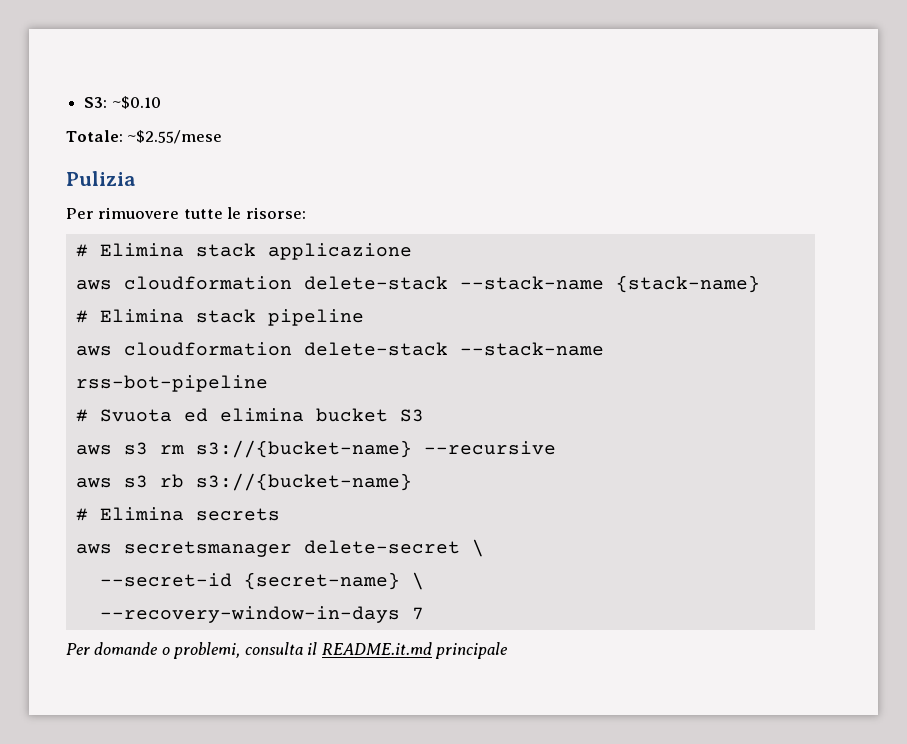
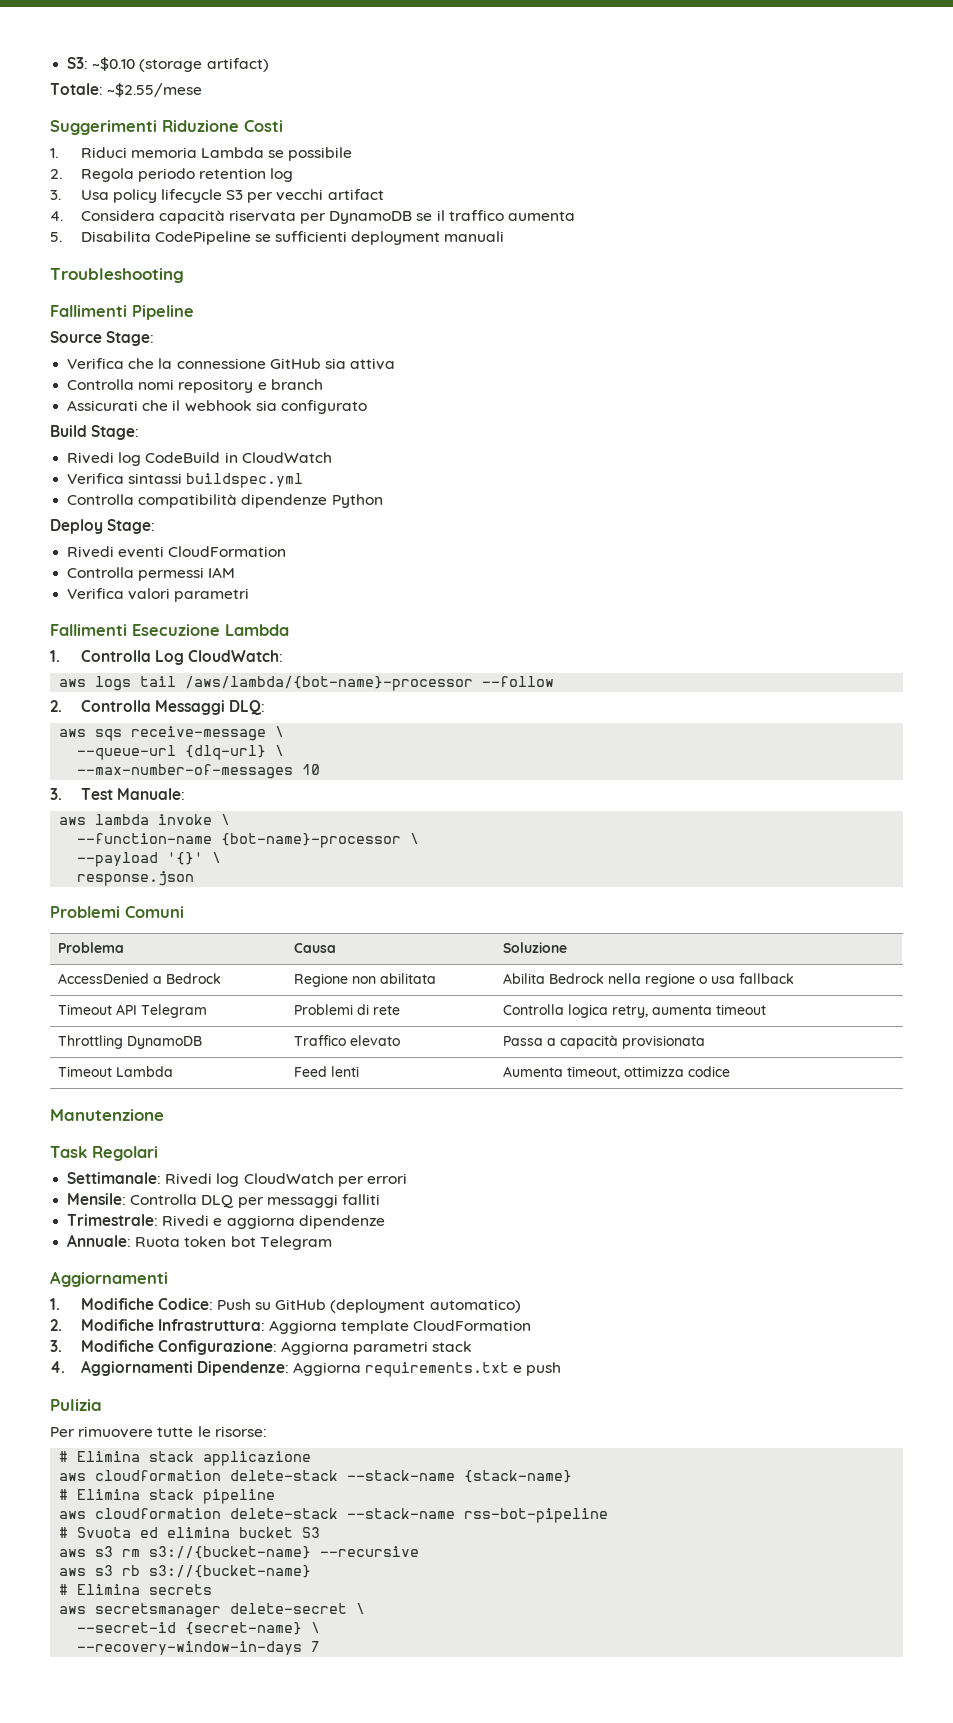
(161, 102) none -> [139,58,269,72] (storage artifact)
(223, 137) none -> [50,120,283,135] [50,147,353,161] [50,168,294,182] [50,189,384,203] [50,210,575,224] [50,231,505,245] [50,268,184,283] [50,305,194,320] [50,331,155,346] [67,358,396,370] [67,379,323,393] [67,400,367,414] [50,425,140,440] [67,452,332,466] [67,473,304,488] [67,494,383,508] [50,519,156,534] [67,546,287,558] [67,567,236,581] [67,588,250,602] [50,624,289,636] [50,650,283,665] [59,676,555,691] [50,700,265,715] [59,726,285,741] [77,745,285,760] [77,764,321,779] [50,788,185,800] [59,814,231,825] [77,833,420,848] [77,852,222,867] [77,871,195,886] [50,906,184,918] [58,942,125,953] [294,943,337,953] [503,942,568,953] [58,973,222,984] [294,973,437,987] [503,973,795,987] [58,1004,208,1018] [294,1004,401,1015] [503,1004,767,1018] [58,1035,203,1049] [294,1035,401,1046] [503,1035,706,1049] [58,1066,174,1077] [294,1066,360,1077] [503,1066,731,1079] [50,1109,164,1121] [50,1146,158,1161] [67,1172,407,1187] [67,1193,380,1208] [67,1214,385,1229] [67,1234,332,1250] [50,1271,168,1287] [50,1298,521,1313] [50,1319,532,1334] [50,1340,473,1355] [50,1360,562,1377] // Suggerimenti Riduzione Costi // 1. Riduci memoria Lambda se possibile // 2. Regola periodo retention log // 3. Usa policy lifecycle S3 per vecchi artifact // 4. Considera capacità riservata per DynamoDB se il traffico aumenta // 5. Disabilita CodePipeline se sufficienti deployment manuali // Troubleshooting // Fallimenti Pipeline // Source Stage: // Verifica che la connessione GitHub sia attiva // Controlla nomi repository e branch // Assicurati che il webhook sia configurato // Build Stage: // Rivedi log CodeBuild in CloudWatch // Verifica sintassi buildspec.yml // Controlla compatibilità dipendenze Python // Deploy Stage: // Rivedi eventi CloudFormation // Controlla permessi IAM // Verifica valori parametri // Fallimenti Esecuzione Lambda // 1. Controlla Log CloudWatch: // aws logs tail /aws/lambda/{bot-name}-processor --follow // 2. Controlla Messaggi DLQ: // aws sqs receive-message \ // --queue-url {dlq-url} \ // --max-number-of-messages 10 // 3. Test Manuale: // aws lambda invoke \ // --function-name {bot-name}-processor \ // --payload '{}' \ // response.json // Problemi Comuni // Problema | Causa | Soluzione // AccessDenied a Bedrock | Regione non abilitata | Abilita Bedrock nella regione o usa fallback // Timeout API Telegram | Problemi di rete | Controlla logica retry, aumenta timeout // Throttling DynamoDB | Traffico elevato | Passa a capacità provisionata // Timeout Lambda | Feed lenti | Aumenta timeout, ottimizza codice // Manutenzione // Task Regolari // Settimanale: Rivedi log CloudWatch per errori // Mensile: Controlla DLQ per messaggi falliti // Trimestrale: Rivedi e aggiorna dipendenze // Annuale: Ruota token bot Telegram // Aggiornamenti // 1. Modifiche Codice: Push su GitHub (deployment automatico) // 2. Modifiche Infrastruttura: Aggiorna template CloudFormation // 3. Modifiche Configurazione: Aggiorna parametri stack // 4. Aggiornamenti Dipendenze: Aggiorna requirements.txt e push
[66,642,509,659] // Per domande o problemi, consulta il README.it.md principale -> (321, 1646) none

